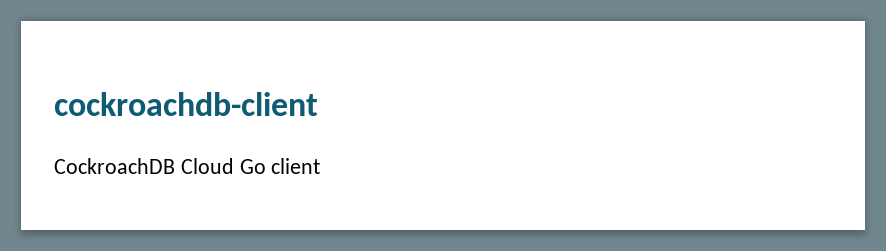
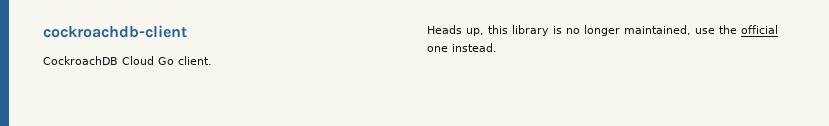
[271,158,321,174] client -> [178,56,212,65] [427,25,778,36] [427,43,497,52] client. // Heads up, this library is no longer maintained, use the official one instead.

